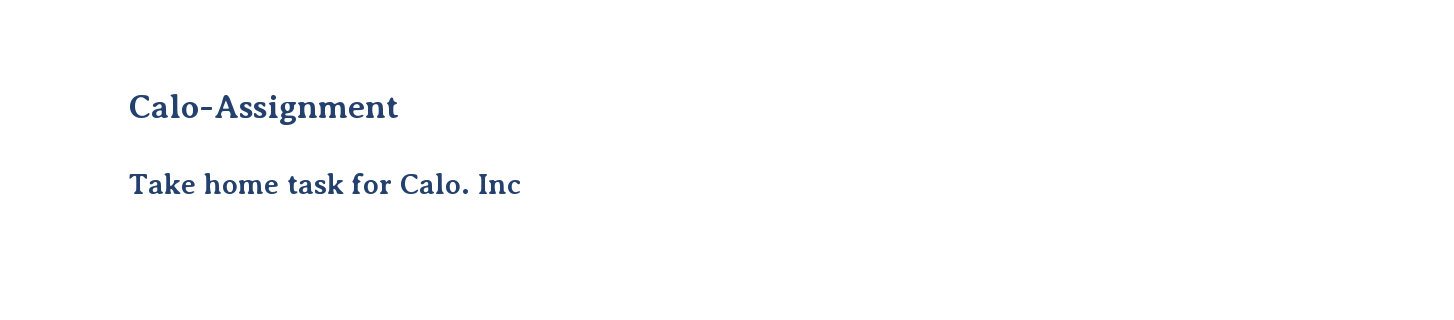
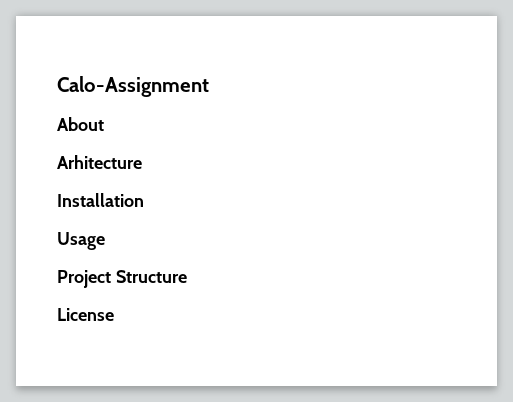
[129,173,522,194] Take home task for Calo. Inc -> [57,117,104,131] [57,155,142,169] [57,193,144,207] [57,232,105,250] [57,270,187,288] [57,308,114,321] About // Arhitecture // Installation // Usage // Project Structure // License

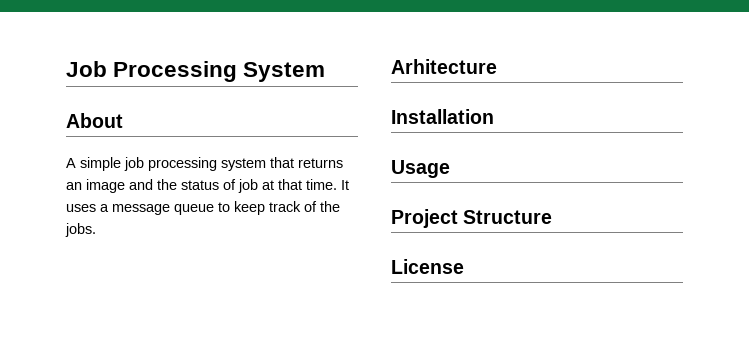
[57,76,209,97] [57,117,104,131] Calo-Assignment // About -> [66,61,326,82] [66,113,123,128] [66,157,343,171] [66,179,349,193] [66,201,340,215] [65,223,96,237] Job Processing System // About // A simple job processing system that returns an image and the status of job at that time. It uses a message queue to keep track of the jobs.

